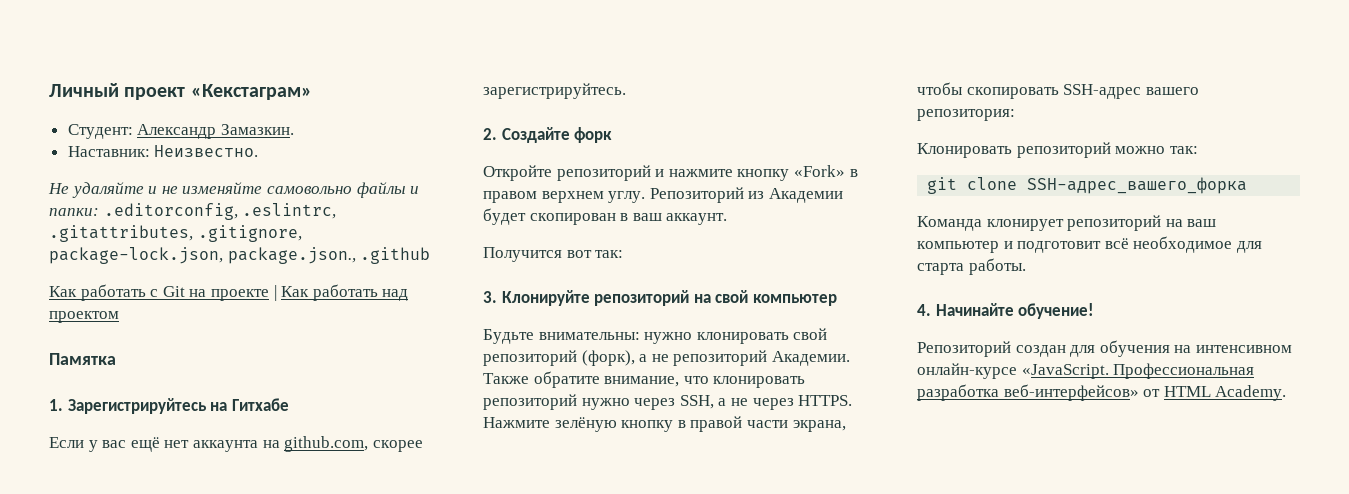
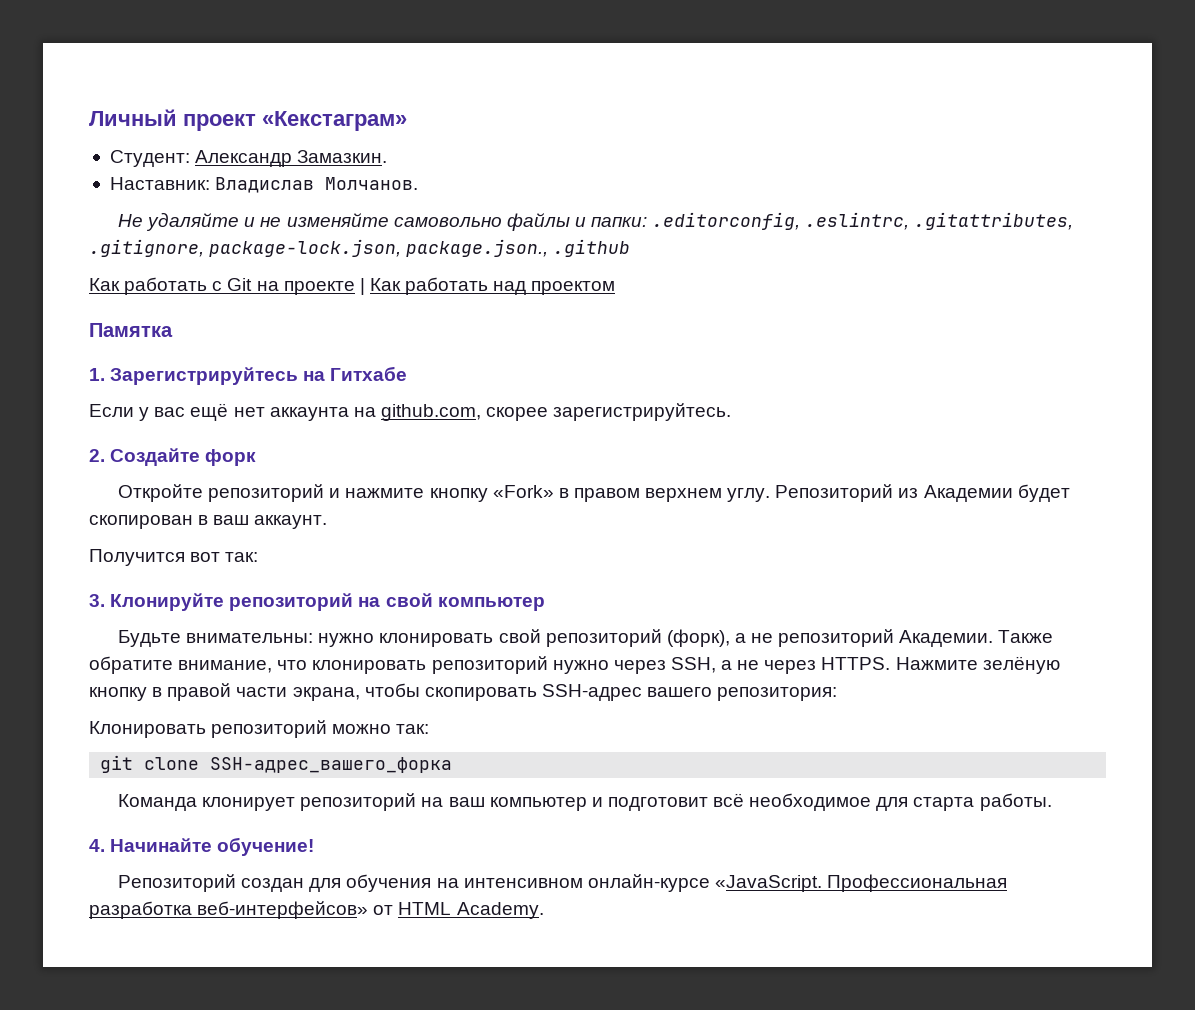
[154,145,259,157] Неизвестно. -> [215,177,419,193] Владислав Молчанов.

